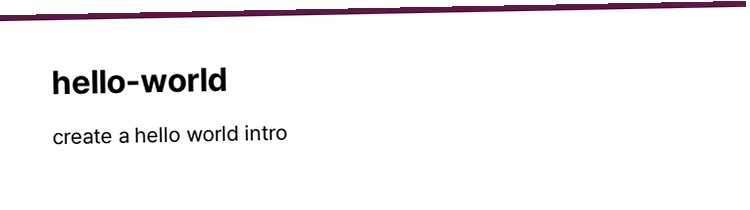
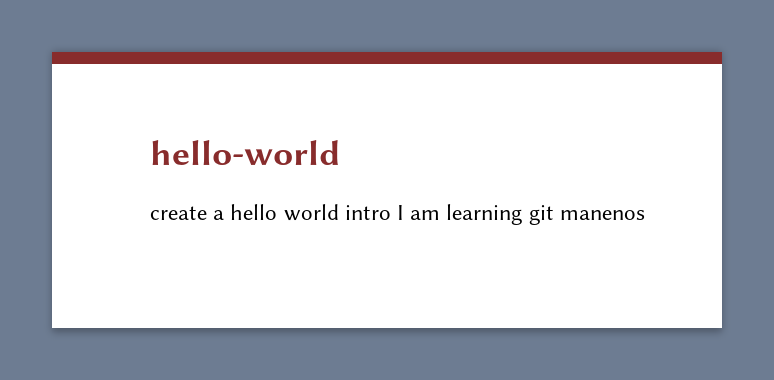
(288, 132) none -> [397,204,645,225] I am learning git manenos

